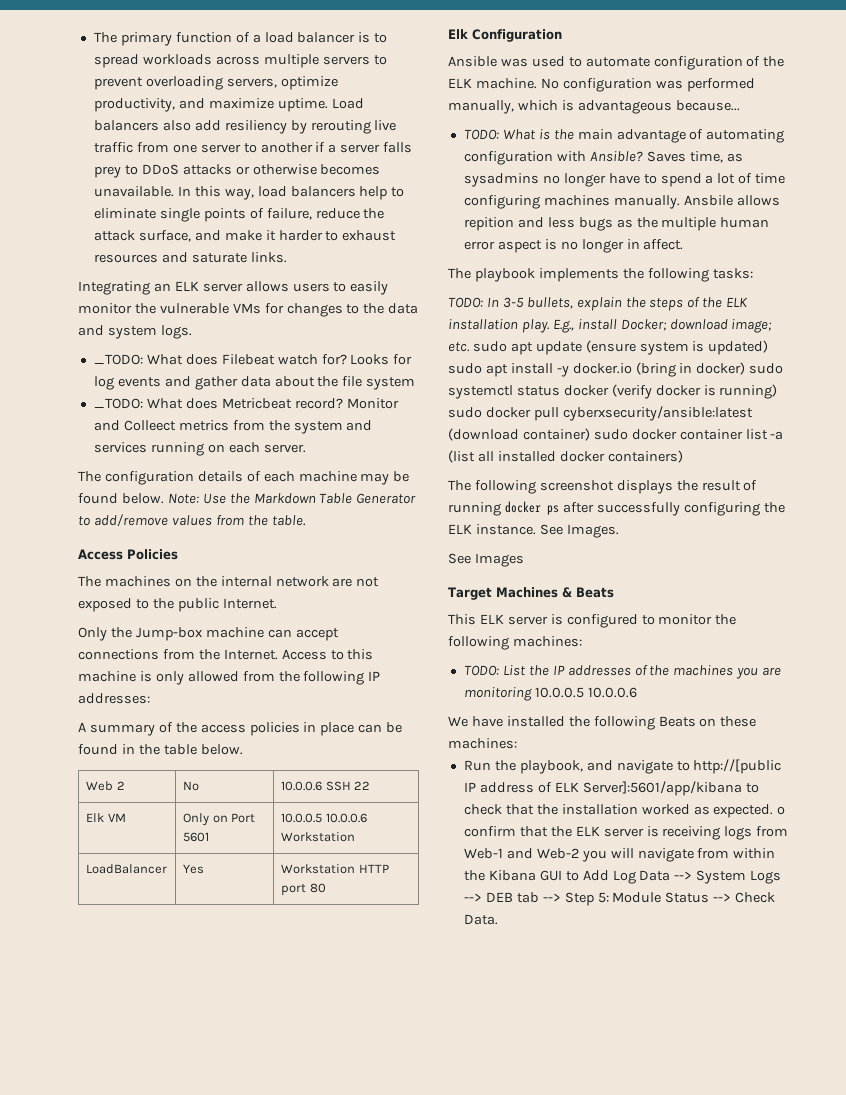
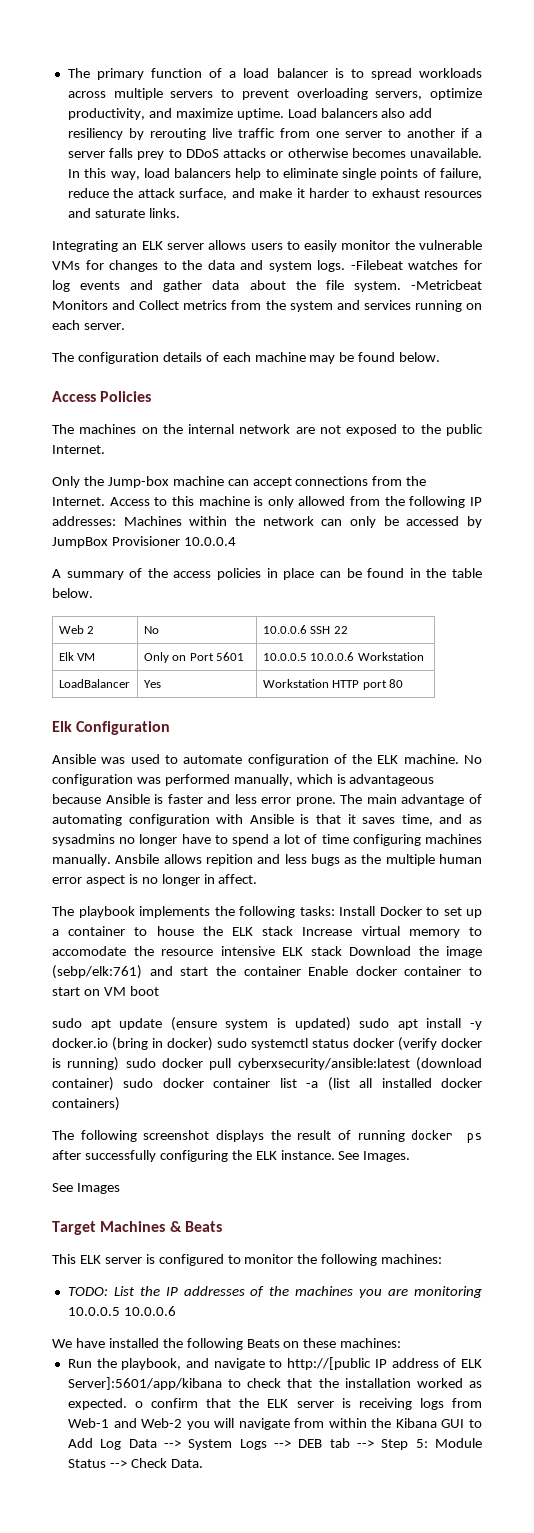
[93,354,390,365] // _TODO: What does Filebeat watch for? Looks -> [350,260,459,270] -Filebeat watches
[366,377,416,390] [93,398,399,409] [93,420,176,431] system // _TODO: What does Metricbeat record? Monitor and Colleect -> [353,280,482,292] [52,300,180,310] system. -Metricbeat Monitors and Collect
[167,493,417,504] [78,514,306,527] Note: Use the Markdown Table Generator to add/remove values from the table. -> (441, 357) none
(150, 698) none -> [123,516,483,528] [52,536,236,548] Machines within the network can only be accessed by JumpBox Provisioner 10.0.0.4
[675,100,740,111] [463,129,574,140] because... // TODO: What is the -> [52,794,363,806] because Ansible is faster and less error prone. The
[589,151,723,163] Ansible? Saves time, -> [249,814,463,826] Ansible is that it saves time, and
[448,297,749,311] [448,319,773,333] [448,342,470,352] // TODO: In 3-5 bullets, explain the steps of the ELK installation play. E.g., install Docker; download image; etc. -> [339,906,482,918] [52,926,482,938] [52,946,482,958] [52,965,482,979] [52,986,159,996] Install Docker to set up a container to house the ELK stack Increase virtual memory to accomodate the resource intensive ELK stack Download the image (sebp/elk:761) and start the container Enable docker container to start on VM boot //

